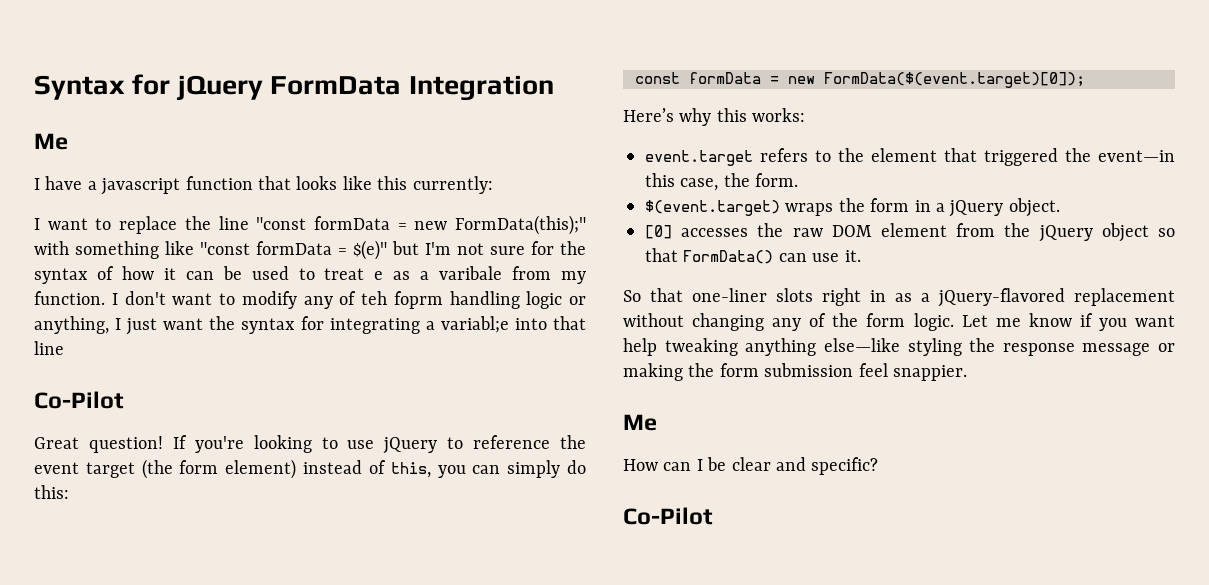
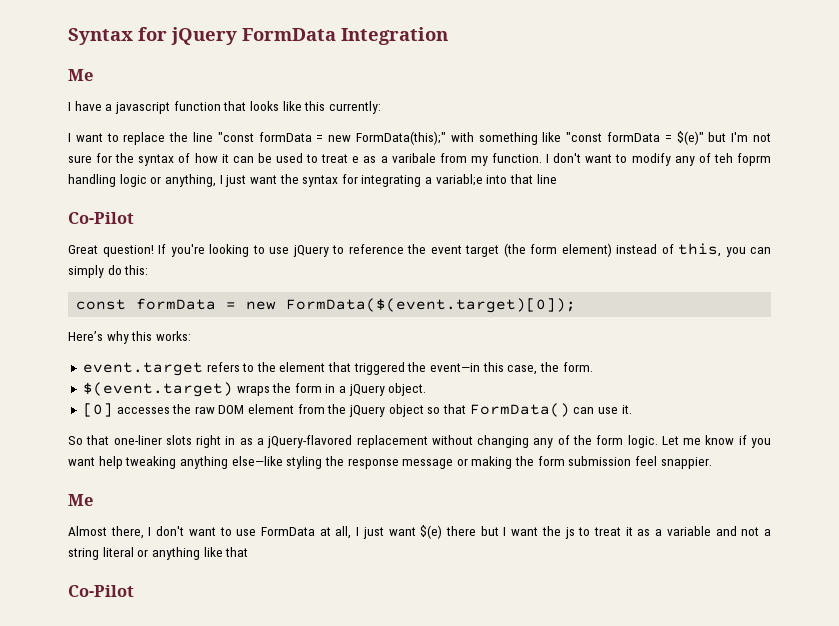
[623,457,879,475] How can I be clear and specific? -> [68,525,771,539] [68,547,249,560] Almost there, I don't want to use FormData at all, I just want $(e) there but I want the js to treat it as a variable and not a string literal or anything like that

